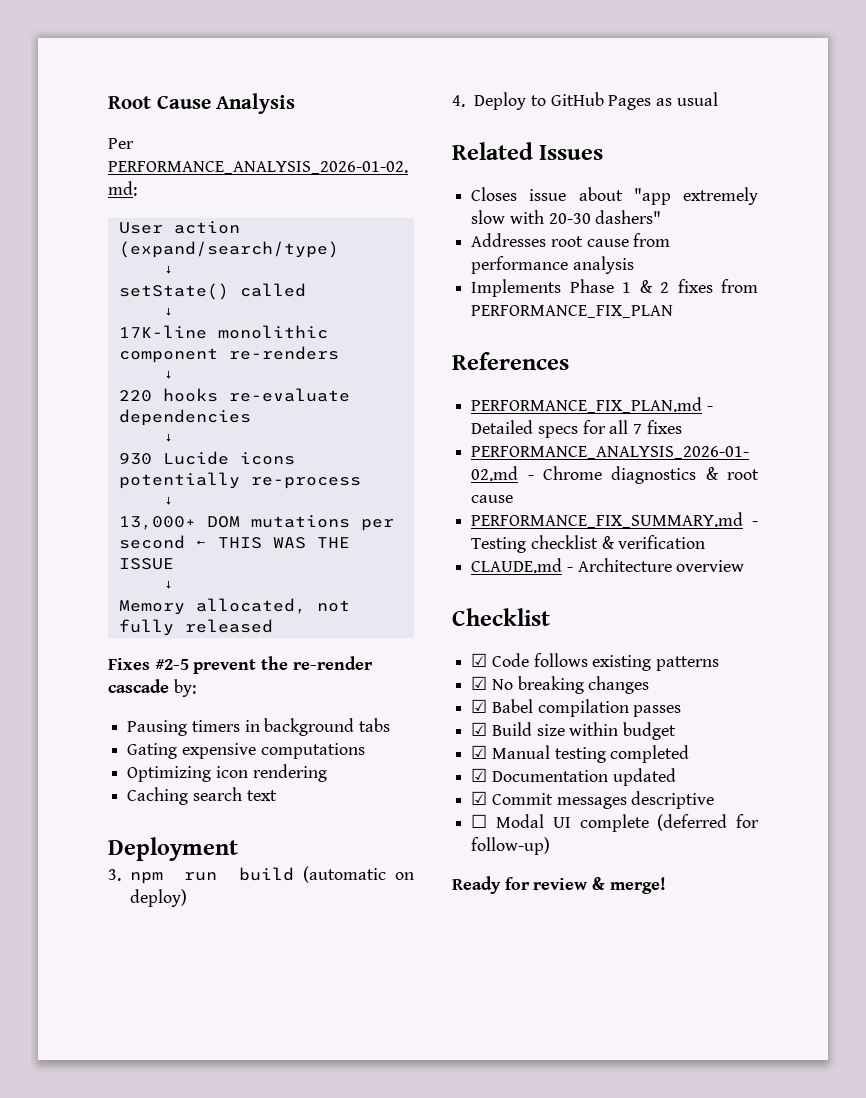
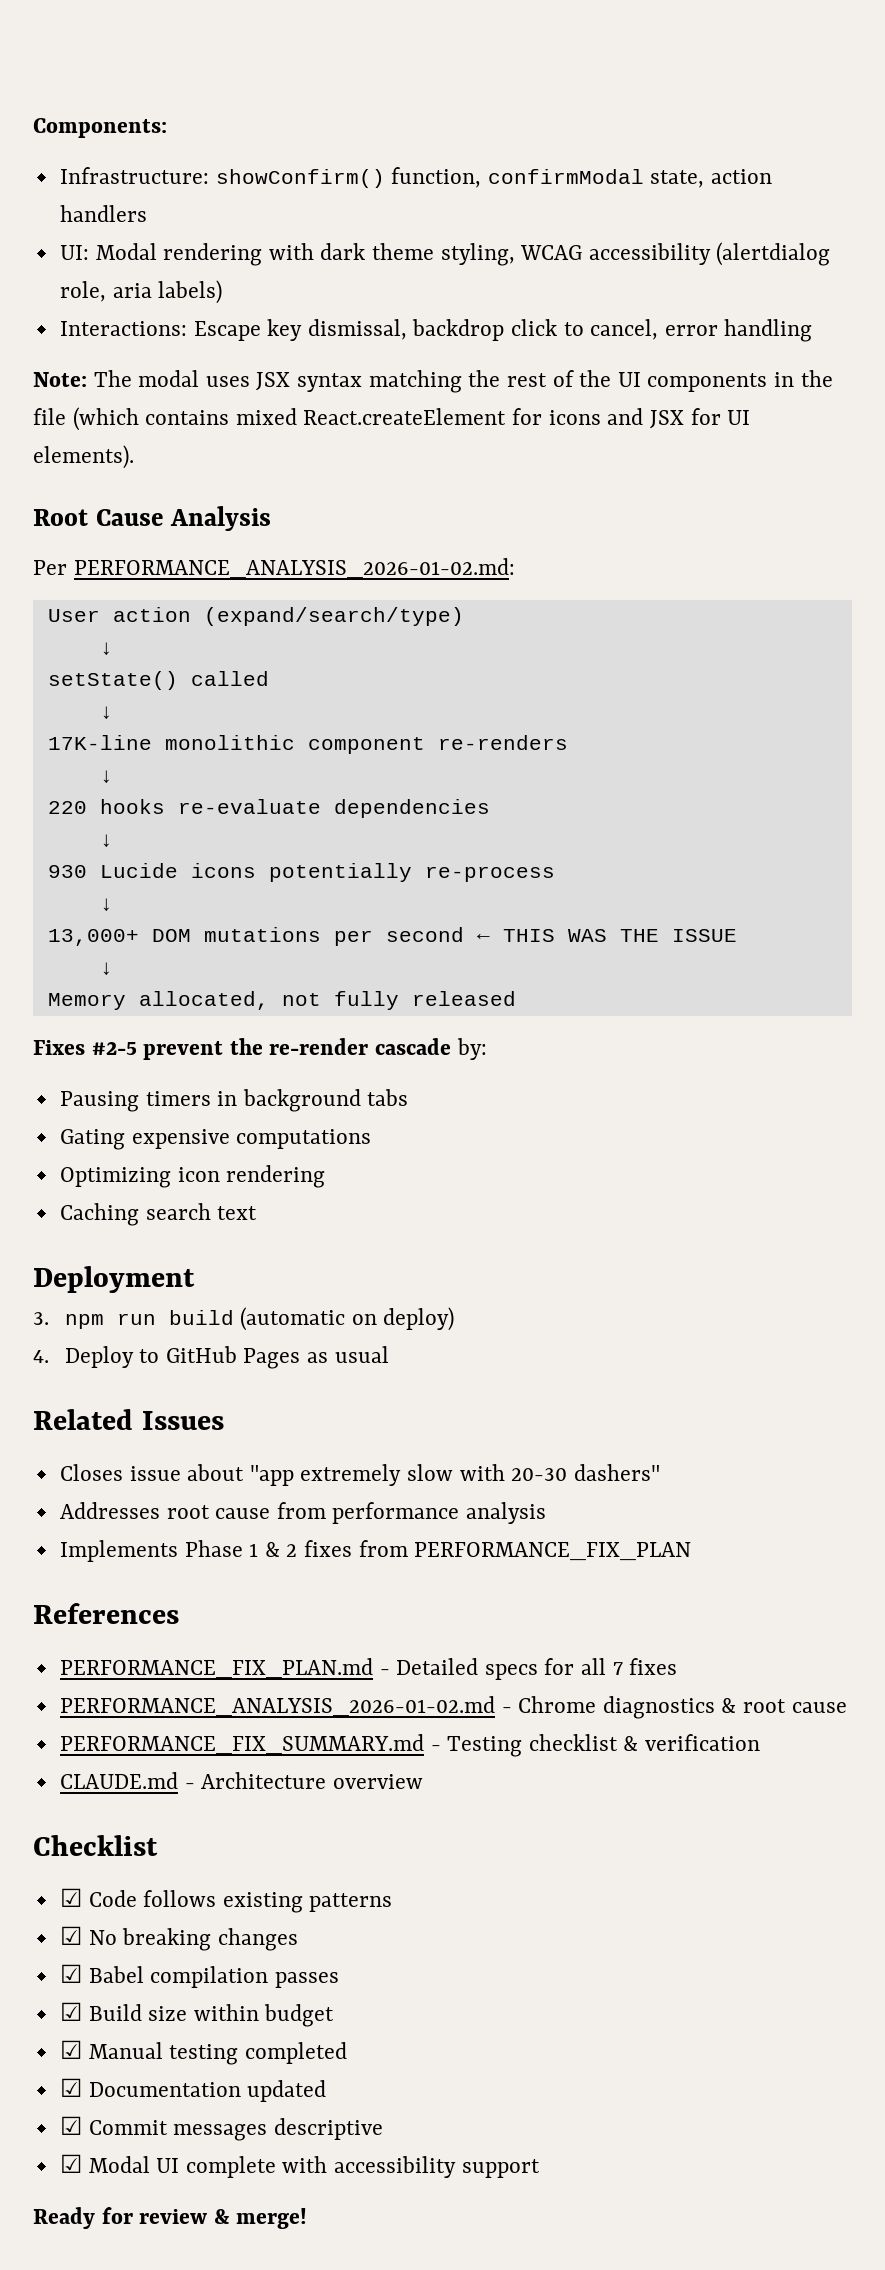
(108, 102) none -> [33,118,167,138] [59,167,773,188] [59,205,147,222] [59,242,831,266] [59,280,223,304] [59,319,813,342] [33,370,833,393] [33,407,751,431] [33,445,134,469] Components: // Infrastructure: showConfirm() function, confirmModal state, action handlers // UI: Modal rendering with dark theme styling, WCAG accessibility (alertdialog role, aria labels) // Interactions: Escape key dismissal, backdrop click to cancel, error handling // Note: The modal uses JSX syntax matching the rest of the UI components in the file (which contains mixed React.createElement for icons and JSX for UI elements). //
[471,814,488,828] ☐ -> [59,2154,82,2173] ☑
[657,814,759,831] [471,837,551,855] (deferred for follow-up) -> [282,2156,540,2178] with accessibility support

